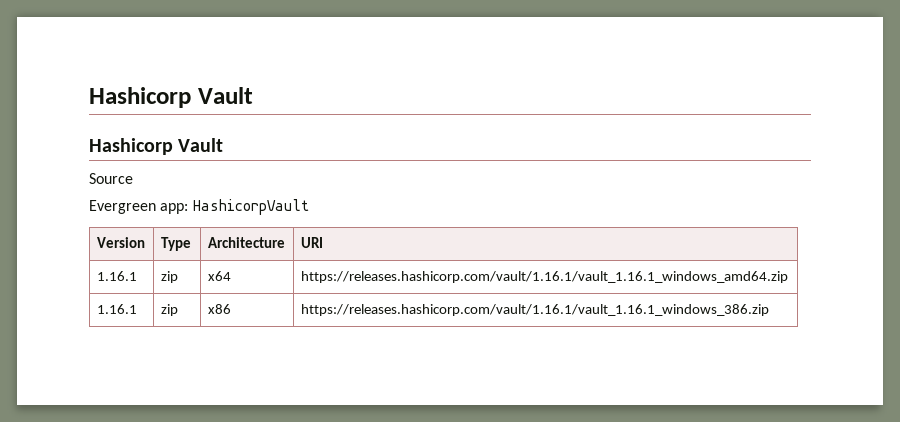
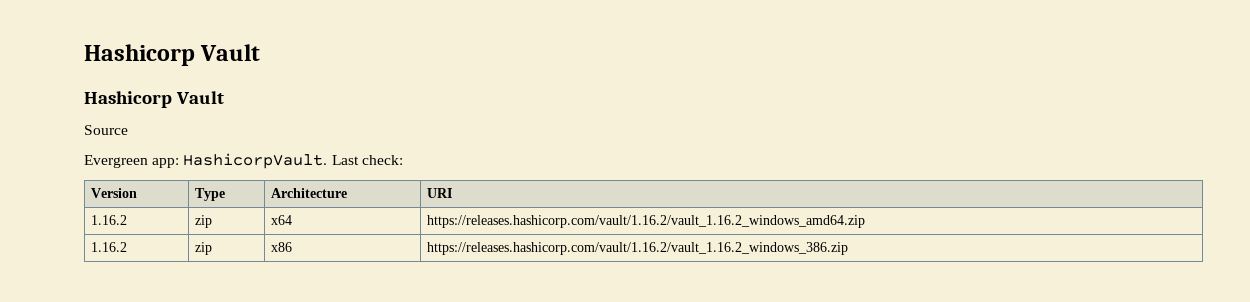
[192,199,309,215] HashicorpVault -> [183,153,403,169] HashicorpVault. Last check:
[96,271,137,281] 1.16.1 -> [90,215,127,225] 1.16.2
[300,271,788,283] [96,304,137,314] https://releases.hashicorp.com/vault/1.16.1/vault_1.16.1_windows_amd64.zip // 1.16.1 -> [426,215,865,228] [90,242,127,252] https://releases.hashicorp.com/vault/1.16.2/vault_1.16.2_windows_amd64.zip // 1.16.2
[300,304,769,316] https://releases.hashicorp.com/vault/1.16.1/vault_1.16.1_windows_386.zip -> [426,242,848,255] https://releases.hashicorp.com/vault/1.16.2/vault_1.16.2_windows_386.zip

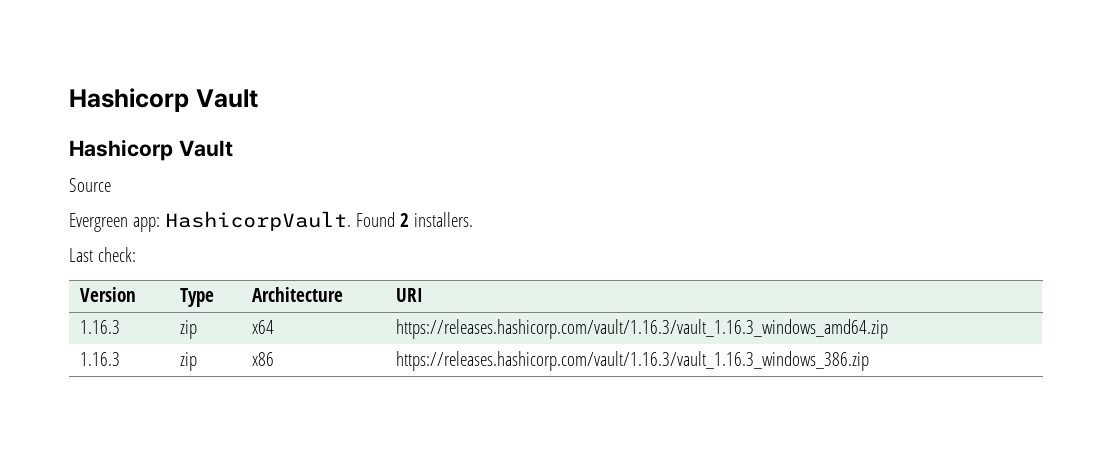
(328, 161) none -> [355,212,473,227] Found 2 installers. //
[90,215,127,225] 1.16.2 -> [79,320,120,334] 1.16.3
[426,215,865,228] [90,242,127,252] https://releases.hashicorp.com/vault/1.16.2/vault_1.16.2_windows_amd64.zip // 1.16.2 -> [395,319,888,339] [79,352,120,366] https://releases.hashicorp.com/vault/1.16.3/vault_1.16.3_windows_amd64.zip // 1.16.3
[426,242,848,255] https://releases.hashicorp.com/vault/1.16.2/vault_1.16.2_windows_386.zip -> [395,351,869,371] https://releases.hashicorp.com/vault/1.16.3/vault_1.16.3_windows_386.zip

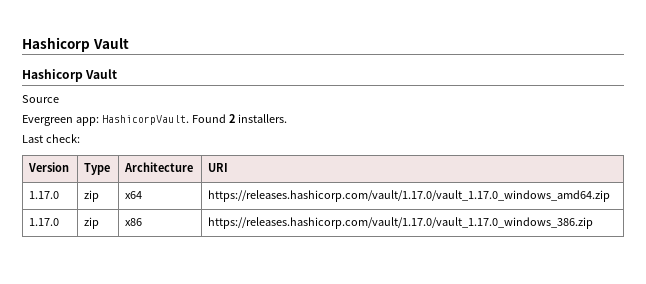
[79,320,120,334] 1.16.3 -> [28,191,59,199] 1.17.0
[395,319,888,339] [79,352,120,366] https://releases.hashicorp.com/vault/1.16.3/vault_1.16.3_windows_amd64.zip // 1.16.3 -> [207,190,610,202] [28,218,59,226] https://releases.hashicorp.com/vault/1.17.0/vault_1.17.0_windows_amd64.zip // 1.17.0
[395,351,869,371] https://releases.hashicorp.com/vault/1.16.3/vault_1.16.3_windows_386.zip -> [207,217,593,229] https://releases.hashicorp.com/vault/1.17.0/vault_1.17.0_windows_386.zip

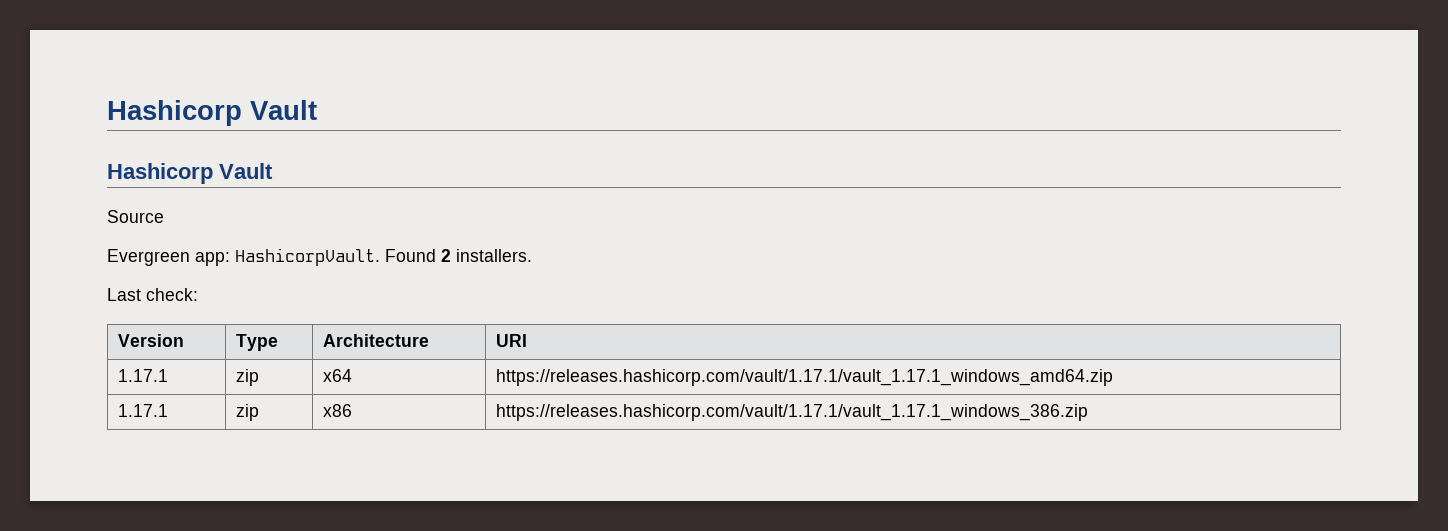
[28,191,59,199] 1.17.0 -> [118,369,169,382] 1.17.1
[207,190,610,202] [28,218,59,226] https://releases.hashicorp.com/vault/1.17.0/vault_1.17.0_windows_amd64.zip // 1.17.0 -> [496,369,1114,386] [118,404,169,417] https://releases.hashicorp.com/vault/1.17.1/vault_1.17.1_windows_amd64.zip // 1.17.1
[207,217,593,229] https://releases.hashicorp.com/vault/1.17.0/vault_1.17.0_windows_386.zip -> [496,404,1089,421] https://releases.hashicorp.com/vault/1.17.1/vault_1.17.1_windows_386.zip

